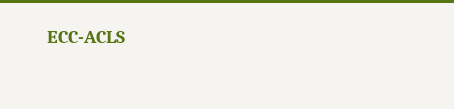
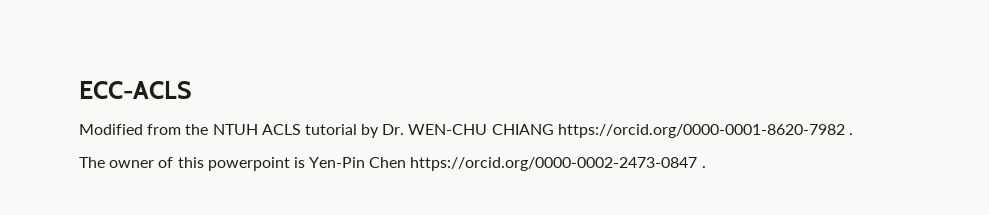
(125, 37) none -> [79,124,854,138] [79,157,706,171] // Modified from the NTUH ACLS tutorial by Dr. WEN-CHU CHIANG https://orcid.org/0000-0001-8620-7982 . // The owner of this powerpoint is Yen-Pin Chen https://orcid.org/0000-0002-2473-0847 .

